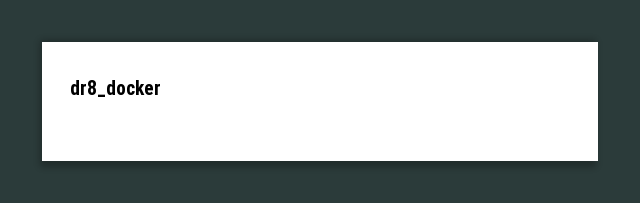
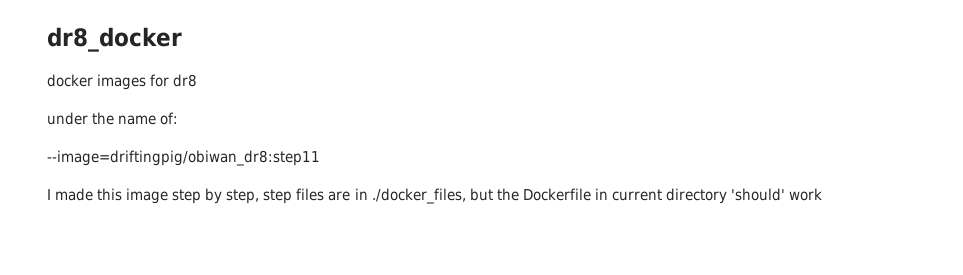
(161, 88) none -> [47,74,198,90] [47,112,179,125] [47,150,320,166] [47,188,822,204] // docker images for dr8 // under the name of: // --image=driftingpig/obiwan_dr8:step11 // I made this image step by step, step files are in ./docker_files, but the Dockerfile in current directory 'should' work

